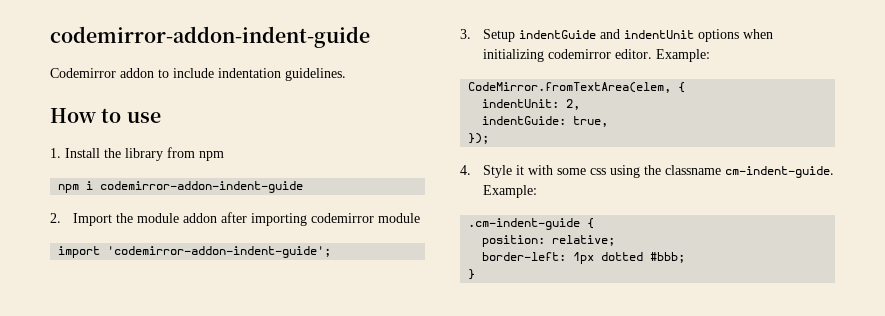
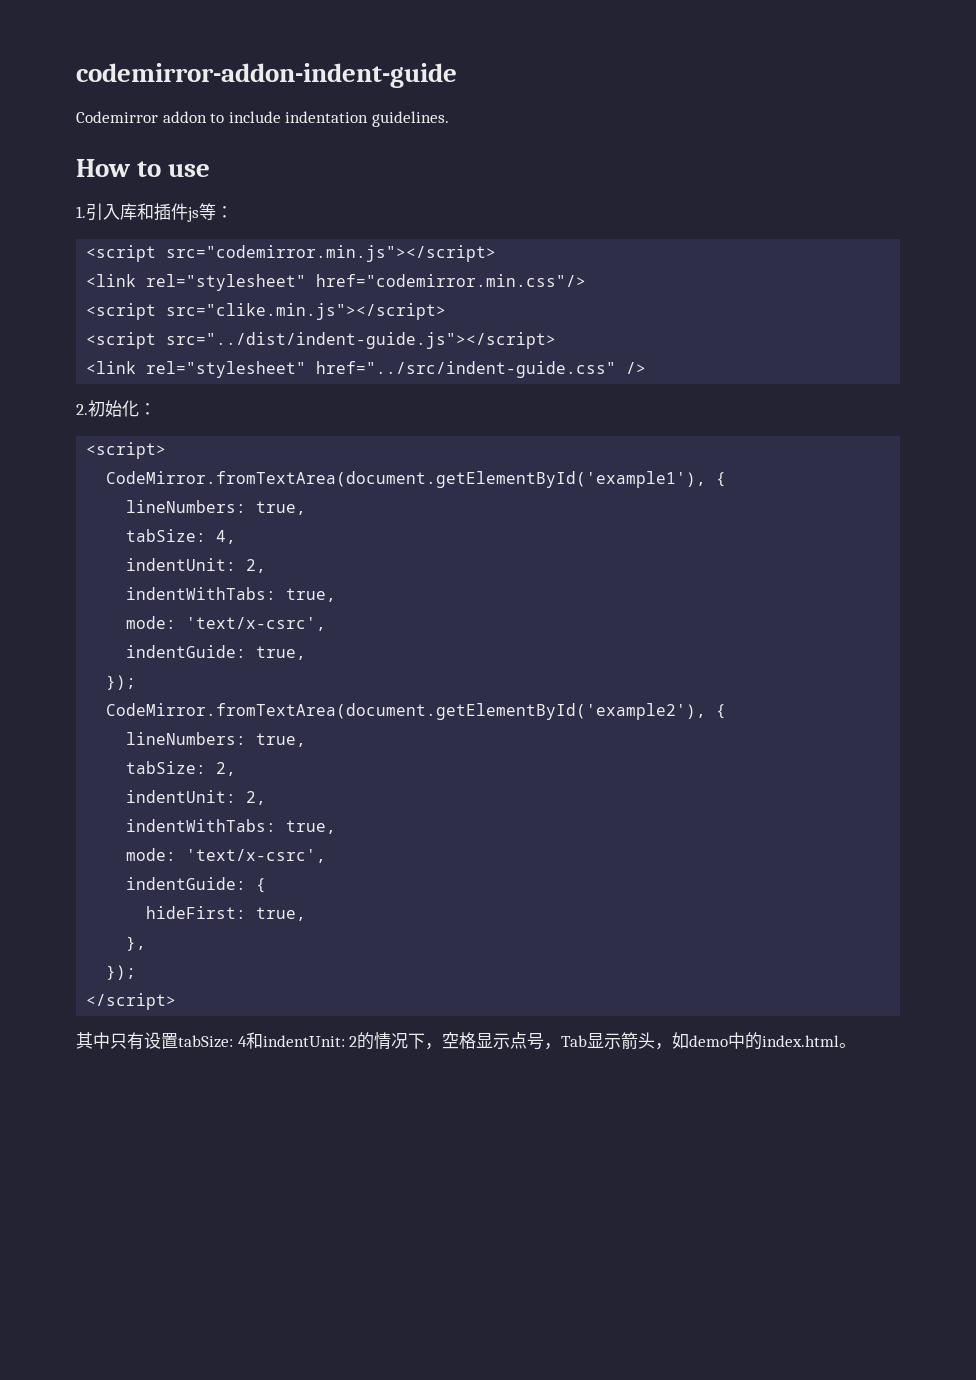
[65,147,224,161] [58,181,304,193] [50,212,421,226] [58,246,332,258] [460,29,774,42] [483,49,711,62] [468,82,686,93] [482,99,581,110] [482,116,609,127] [468,133,490,144] [460,165,835,178] [483,185,538,198] [468,218,595,230] [482,235,616,247] [482,252,686,264] [468,269,476,280] Install the library from npm // npm i codemirror-addon-indent-guide // 2. Import the module addon after importing codemirror module // import 'codemirror-addon-indent-guide'; // 3. Setup indentGuide and indentUnit options when initializing codemirror editor. Example: // CodeMirror.fromTextArea(elem, { // indentUnit: 2, // indentGuide: true, // }); // 4. Style it with some css using the classname cm-indent-guide. Example: // .cm-indent-guide { // position: relative; // border-left: 1px dotted #bbb; // } -> [86,203,233,222] [86,245,497,262] [86,274,587,291] [86,303,447,320] [86,332,557,349] [86,361,647,378] [76,400,156,417] [86,442,167,459] [106,471,727,488] [126,500,307,515] [126,529,237,544] [126,558,267,573] [126,587,337,602] [126,616,327,631] [126,645,307,660] [106,675,137,690] [106,703,727,720] [126,732,307,747] [126,761,237,776] [126,790,267,805] [126,819,337,834] [126,848,327,863] [126,877,267,893] [146,906,307,921] [126,936,147,951] [106,965,137,980] [86,993,177,1010] [76,1032,857,1050] 引入库和插件js等： // <script src="codemirror.min.js"></script> // <link rel="stylesheet" href="codemirror.min.css"/> // <script src="clike.min.js"></script> // <script src="../dist/indent-guide.js"></script> // <link rel="stylesheet" href="../src/indent-guide.css" /> // 2.初始化： // <script> // CodeMirror.fromTextArea(document.getElementById('example1'), { // lineNumbers: true, // tabSize: 4, // indentUnit: 2, // indentWithTabs: true, // mode: 'text/x-csrc', // indentGuide: true, // }); // CodeMirror.fromTextArea(document.getElementById('example2'), { // lineNumbers: true, // tabSize: 2, // indentUnit: 2, // indentWithTabs: true, // mode: 'text/x-csrc', // indentGuide: { // hideFirst: true, // }, // }); // </script> // 其中只有设置tabSize: 4和indentUnit: 2的情况下，空格显示点号，Tab显示箭头，如demo中的index.html。

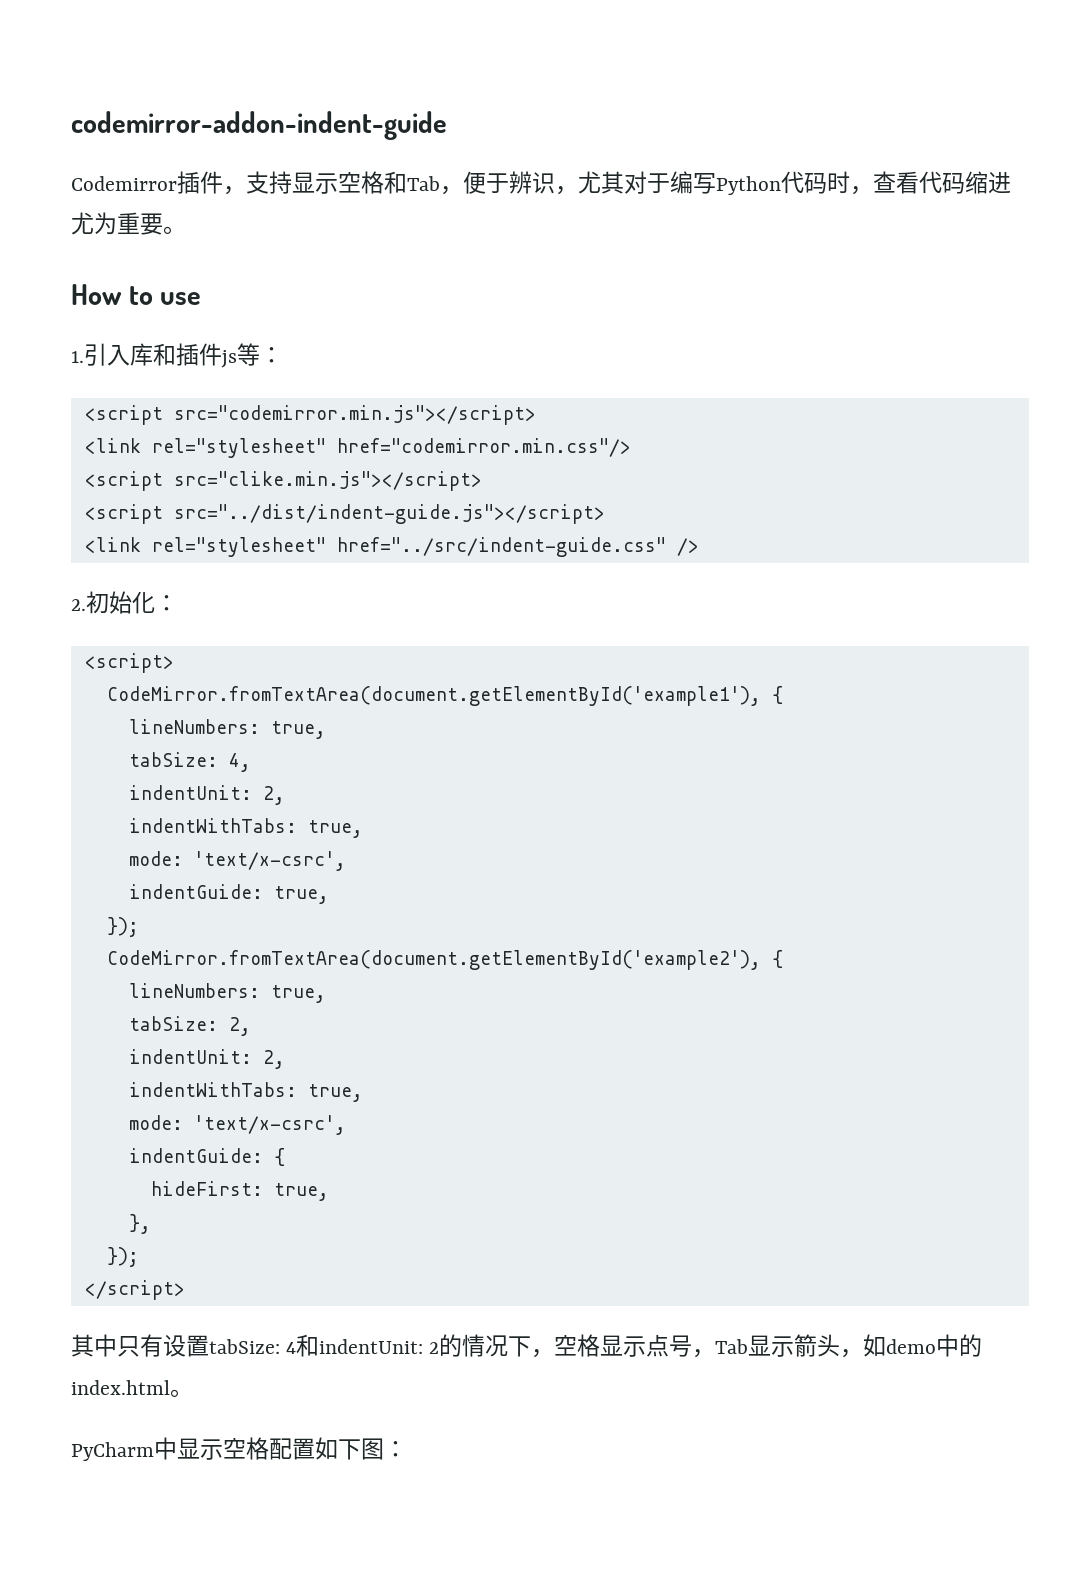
[162,111,449,127] addon to include indentation guidelines. -> [177,171,1011,195] [71,212,186,235] 插件，支持显示空格和Tab，便于辨识，尤其对于编写Python代码时，查看代码缩进尤为重要。
(857, 1045) none -> [71,1437,407,1461] // PyCharm中显示空格配置如下图：

